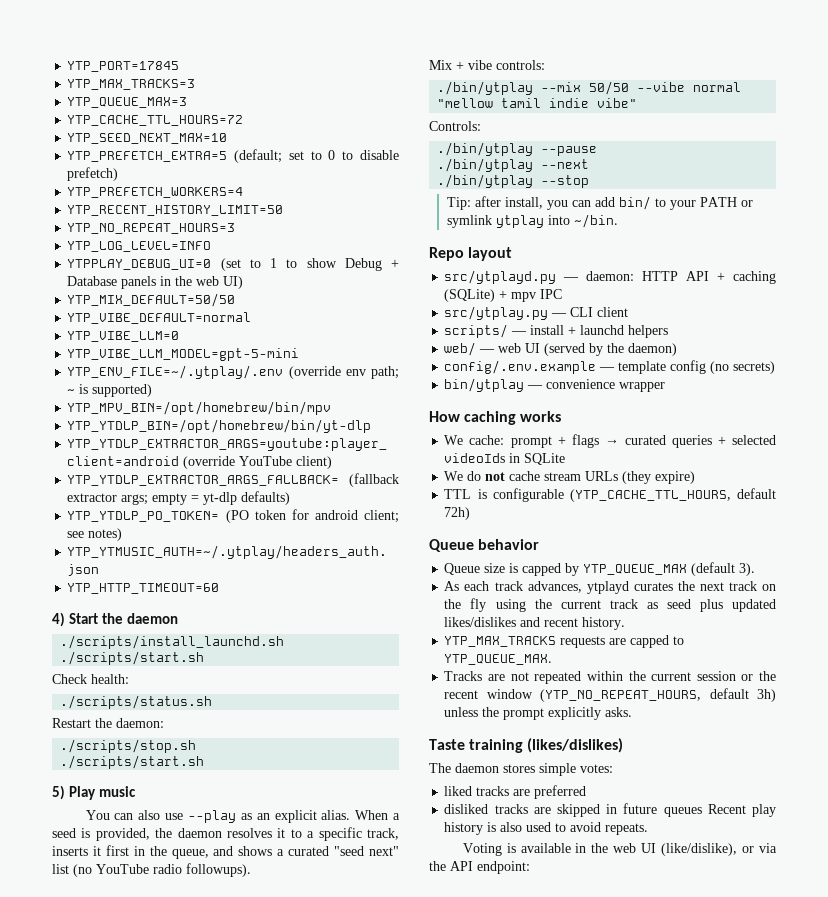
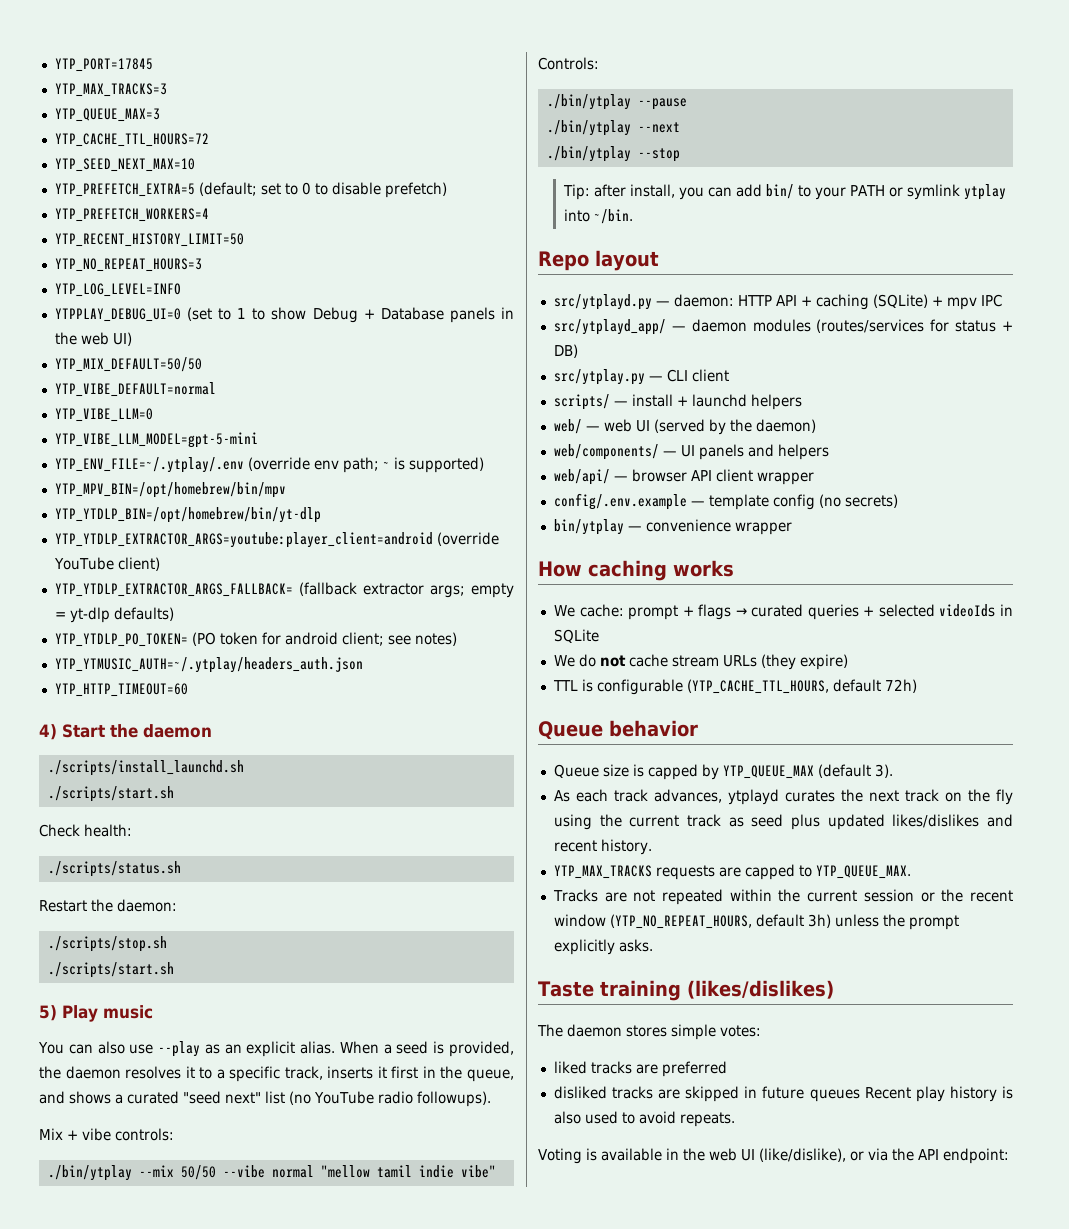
(563, 294) none -> [553,319,1013,335] [553,344,578,358] // src/ytplayd_app/ — daemon modules (routes/services for status + DB)
(678, 349) none -> [553,444,829,460] [553,469,814,485] // web/components/ — UI panels and helpers // web/api/ — browser API client wrapper

